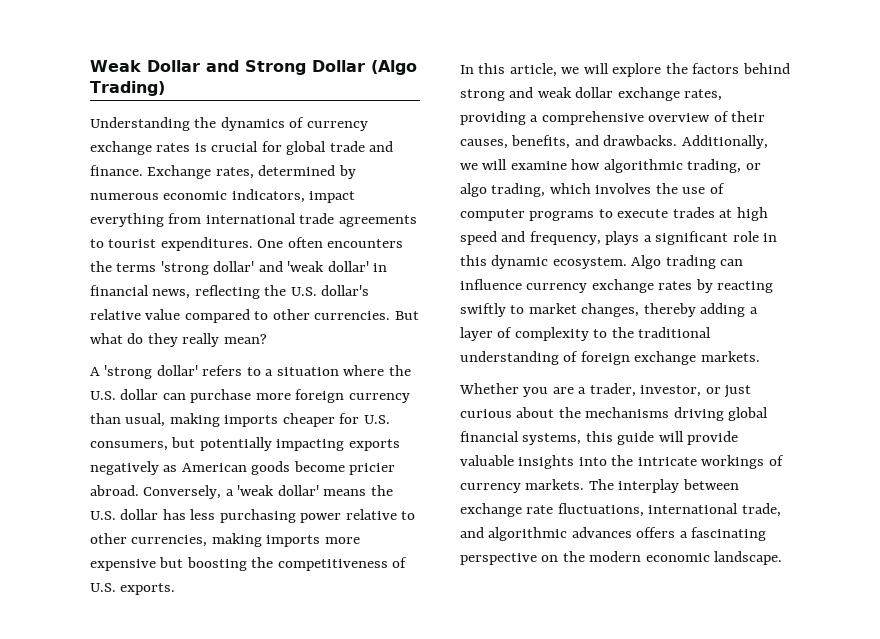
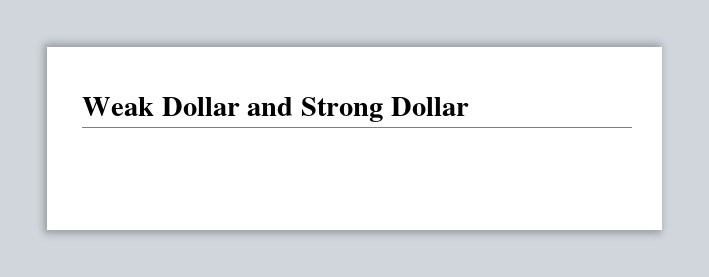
[371,60,417,75] [90,81,165,96] [90,117,368,131] [90,141,394,155] [90,165,356,179] [90,189,356,203] [90,213,417,227] [90,237,404,251] [90,261,388,275] [90,285,370,299] [90,309,419,323] [90,333,267,347] [90,365,411,379] [90,389,410,403] [90,413,390,427] [90,437,400,451] [90,461,396,475] [90,485,393,499] [90,509,416,523] [90,533,360,547] [90,557,408,571] [90,583,176,595] [460,63,790,77] [460,87,723,101] [460,111,766,125] [460,135,768,149] [460,159,761,173] [460,183,725,197] [460,207,768,221] [460,231,778,245] [460,255,744,269] [460,279,774,293] [460,303,758,317] [460,327,712,341] [460,351,760,365] [459,383,752,398] [460,407,769,421] [460,431,739,445] [460,455,784,469] [460,479,739,493] [460,503,781,517] [460,527,767,541] [460,551,783,565] (Algo Trading) // Understanding the dynamics of currency exchange rates is crucial for global trade and finance. Exchange rates, determined by numerous economic indicators, impact everything from international trade agreements to tourist expenditures. One often encounters the terms 'strong dollar' and 'weak dollar' in financial news, reflecting the U.S. dollar's relative value compared to other currencies. But what do they really mean? // A 'strong dollar' refers to a situation where the U.S. dollar can purchase more foreign currency than usual, making imports cheaper for U.S. consumers, but potentially impacting exports negatively as American goods become pricier abroad. Conversely, a 'weak dollar' means the U.S. dollar has less purchasing power relative to other currencies, making imports more expensive but boosting the competitiveness of U.S. exports. // In this article, we will explore the factors behind strong and weak dollar exchange rates, providing a comprehensive overview of their causes, benefits, and drawbacks. Additionally, we will examine how algorithmic trading, or algo trading, which involves the use of computer programs to execute trades at high speed and frequency, plays a significant role in this dynamic ecosystem. Algo trading can influence currency exchange rates by reacting swiftly to market changes, thereby adding a layer of complexity to the traditional understanding of foreign exchange markets. // Whether you are a trader, investor, or just curious about the mechanisms driving global financial systems, this guide will provide valuable insights into the intricate workings of currency markets. The interplay between exchange rate fluctuations, international trade, and algorithmic advances offers a fascinating perspective on the modern economic landscape. -> (469, 106) none

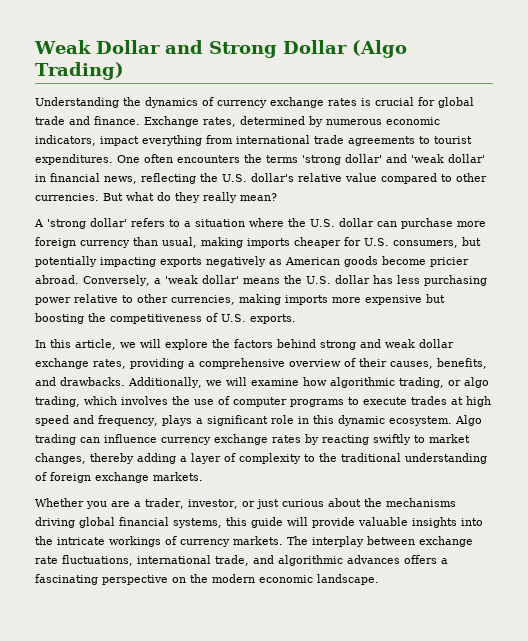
(469, 106) none -> [351,40,407,58] [35,62,124,80] [35,97,474,108] [35,116,440,127] [35,135,472,146] [35,154,485,165] [35,173,487,184] [35,192,277,203] [34,218,486,229] [35,237,481,248] [35,256,469,267] [35,275,487,286] [35,294,445,305] [35,313,296,324] [35,339,454,350] [35,358,487,369] [35,377,489,388] [35,396,491,407] [35,415,482,426] [35,434,470,445] [35,453,487,464] [35,472,203,483] [35,498,456,509] [35,517,483,528] [35,536,473,547] [35,555,448,566] [35,574,379,585] (Algo Trading) // Understanding the dynamics of currency exchange rates is crucial for global trade and finance. Exchange rates, determined by numerous economic indicators, impact everything from international trade agreements to tourist expenditures. One often encounters the terms 'strong dollar' and 'weak dollar' in financial news, reflecting the U.S. dollar's relative value compared to other currencies. But what do they really mean? // A 'strong dollar' refers to a situation where the U.S. dollar can purchase more foreign currency than usual, making imports cheaper for U.S. consumers, but potentially impacting exports negatively as American goods become pricier abroad. Conversely, a 'weak dollar' means the U.S. dollar has less purchasing power relative to other currencies, making imports more expensive but boosting the competitiveness of U.S. exports. // In this article, we will explore the factors behind strong and weak dollar exchange rates, providing a comprehensive overview of their causes, benefits, and drawbacks. Additionally, we will examine how algorithmic trading, or algo trading, which involves the use of computer programs to execute trades at high speed and frequency, plays a significant role in this dynamic ecosystem. Algo trading can influence currency exchange rates by reacting swiftly to market changes, thereby adding a layer of complexity to the traditional understanding of foreign exchange markets. // Whether you are a trader, investor, or just curious about the mechanisms driving global financial systems, this guide will provide valuable insights into the intricate workings of currency markets. The interplay between exchange rate fluctuations, international trade, and algorithmic advances offers a fascinating perspective on the modern economic landscape.

